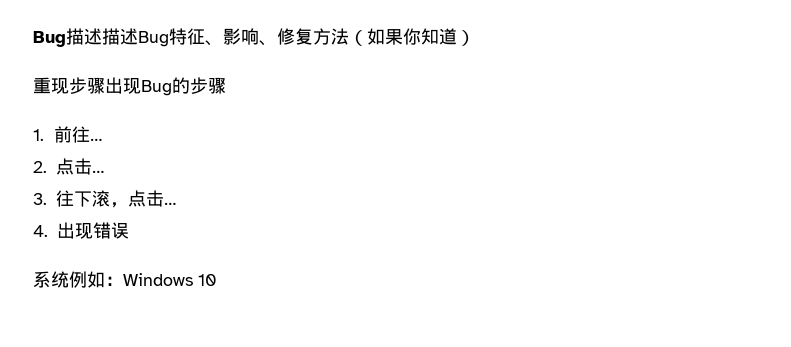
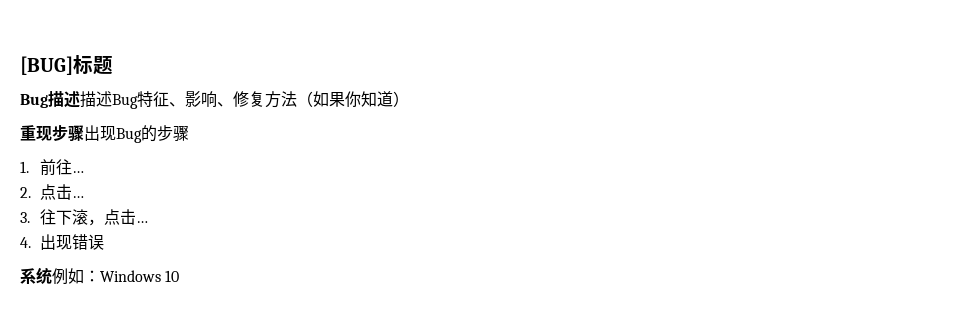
(33, 39) none -> [20,55,113,75] [BUG]标题 //

